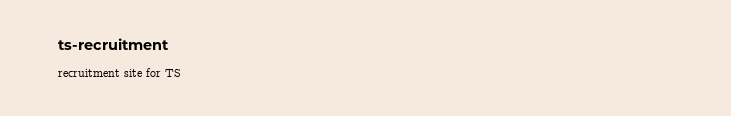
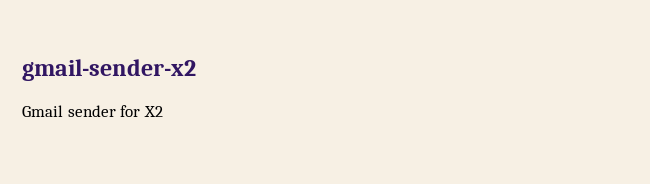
[58,38,169,50] [58,68,181,77] ts-recruitment // recruitment site for TS -> [22,59,196,81] [22,105,163,117] gmail-sender-x2 // Gmail sender for X2

